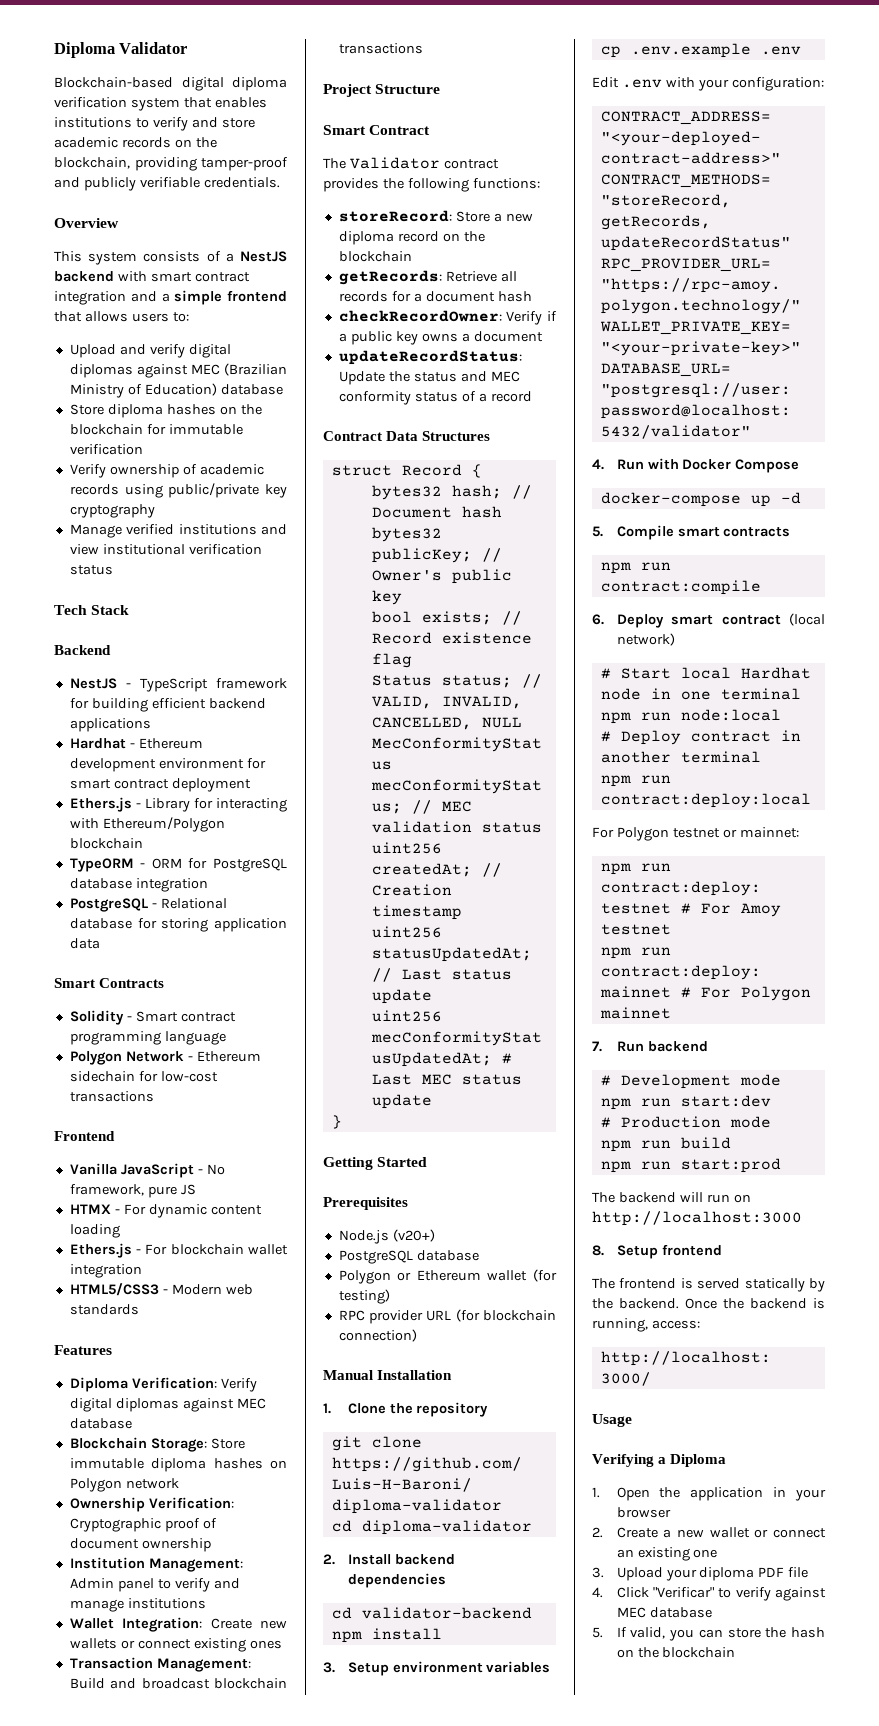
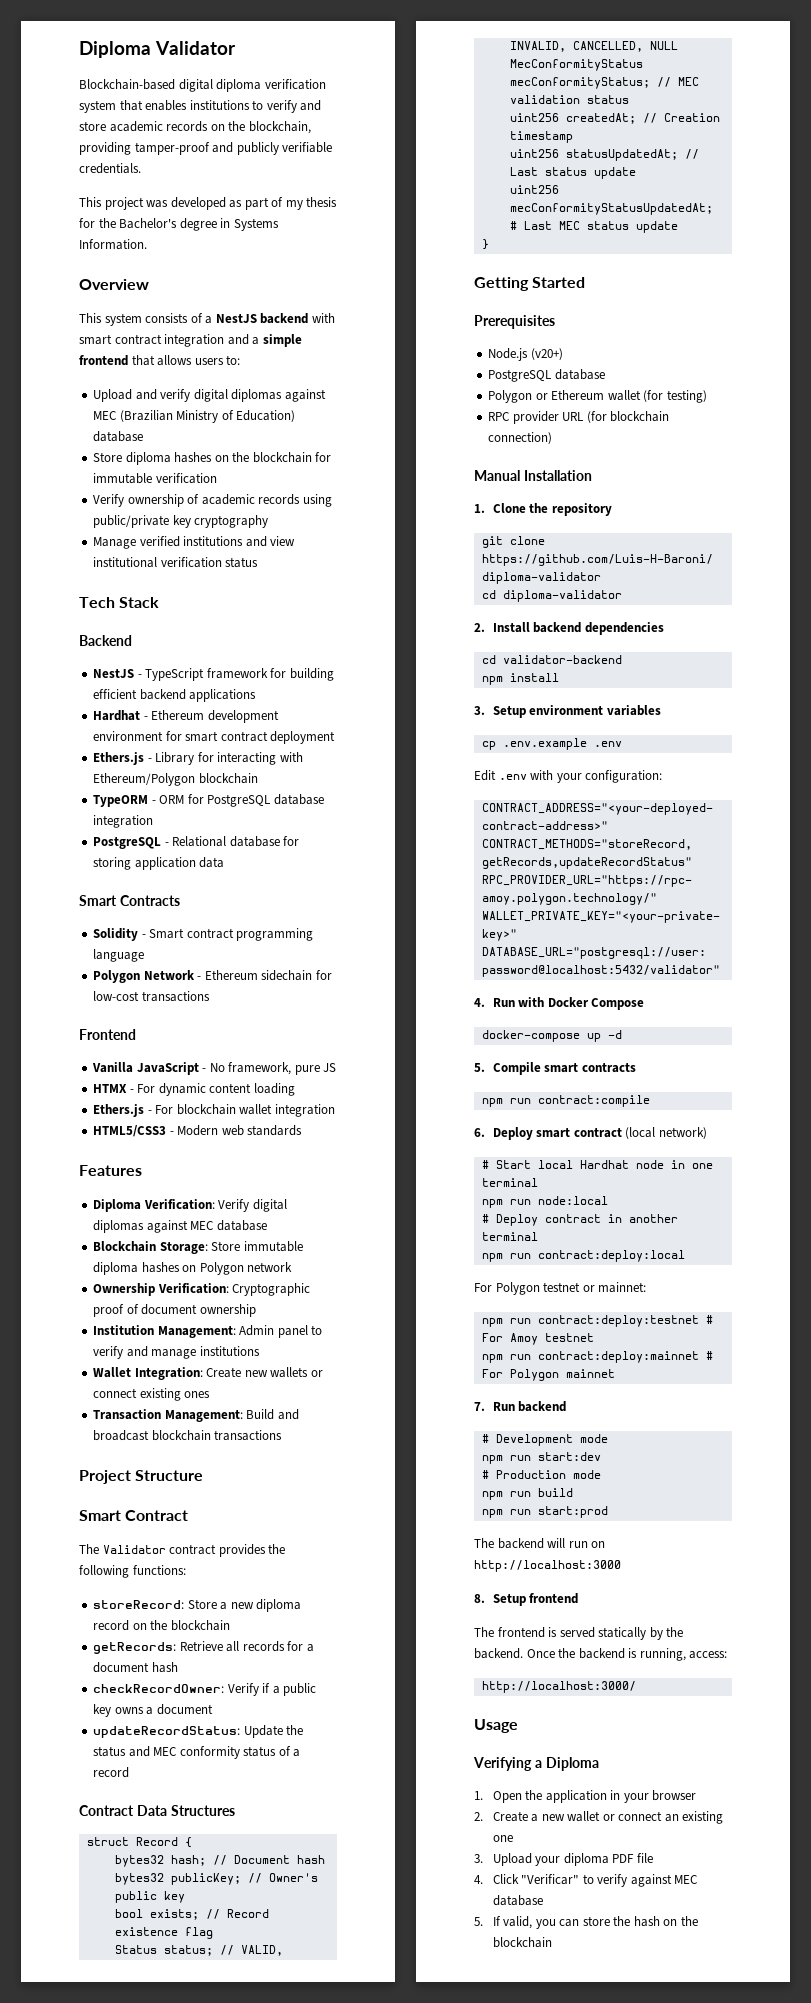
(280, 182) none -> [79,197,338,210] [79,218,279,231] [79,239,147,250] // This project was developed as part of my thesis for the Bachelor's degree in Systems Information.

